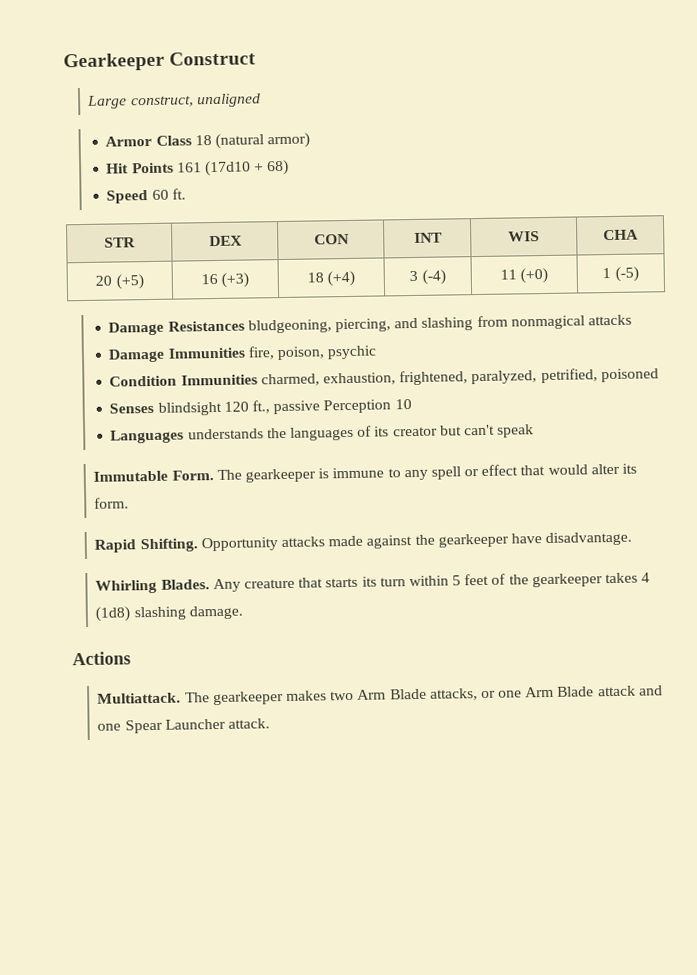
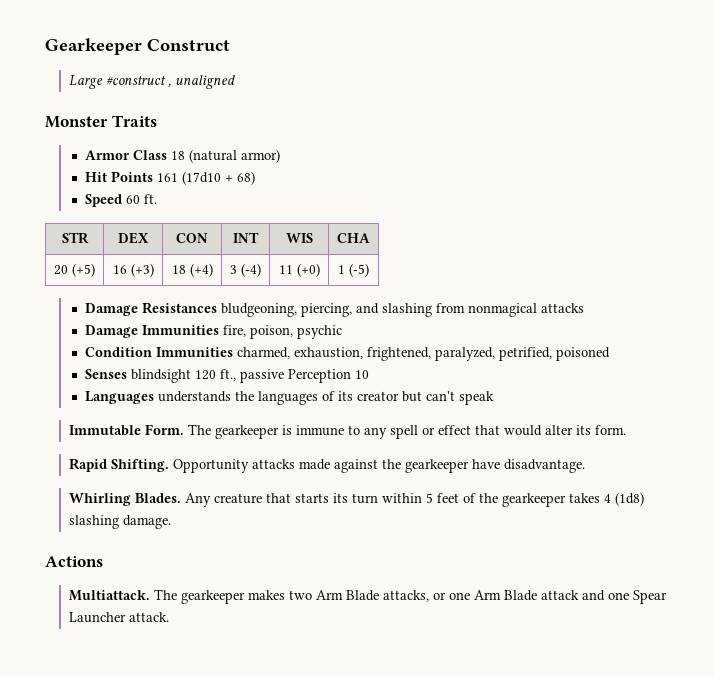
[130,95,194,108] construct, -> [106,76,172,87] #construct ,
(261, 100) none -> [45,115,157,128] // Monster Traits

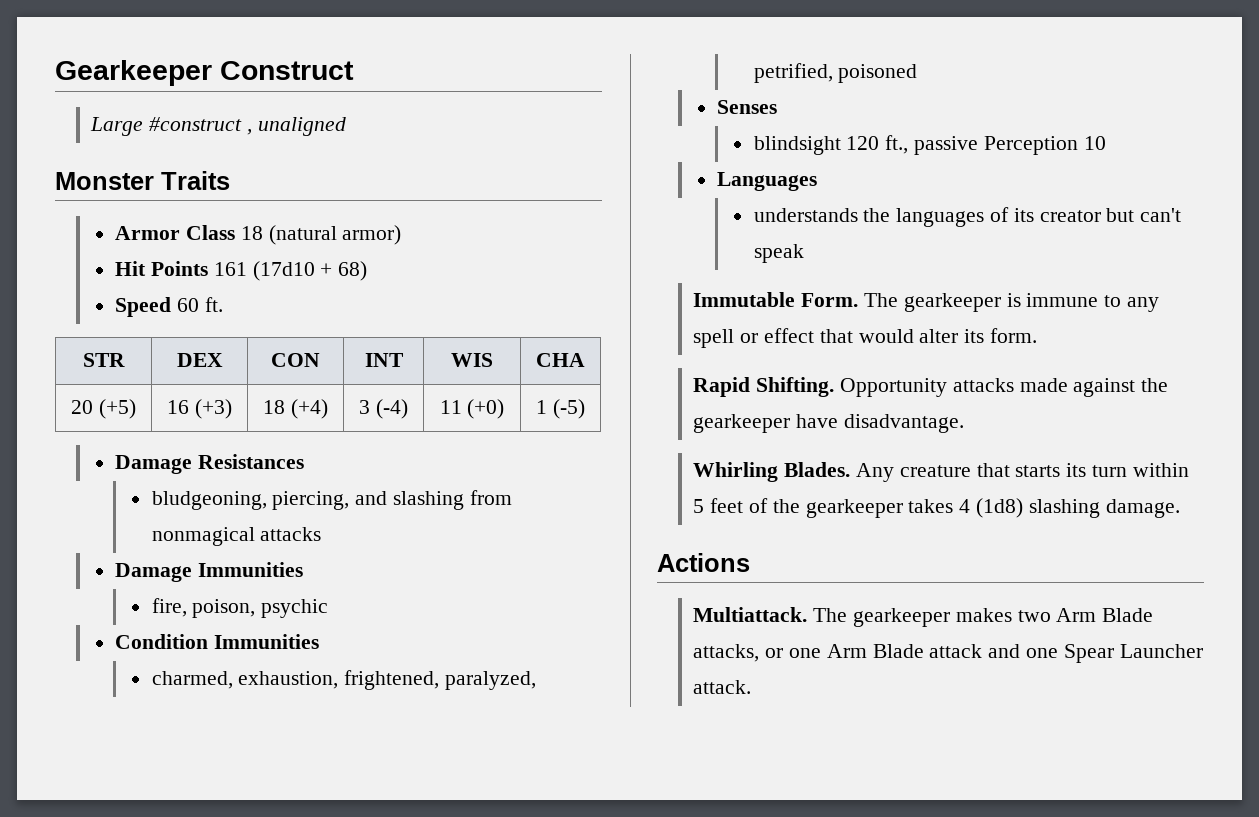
(218, 308) none -> (304, 461) //
(220, 330) none -> (303, 569) //
(234, 352) none -> (319, 641) //
(128, 374) none -> (778, 107) //
(155, 397) none -> (818, 181) //

